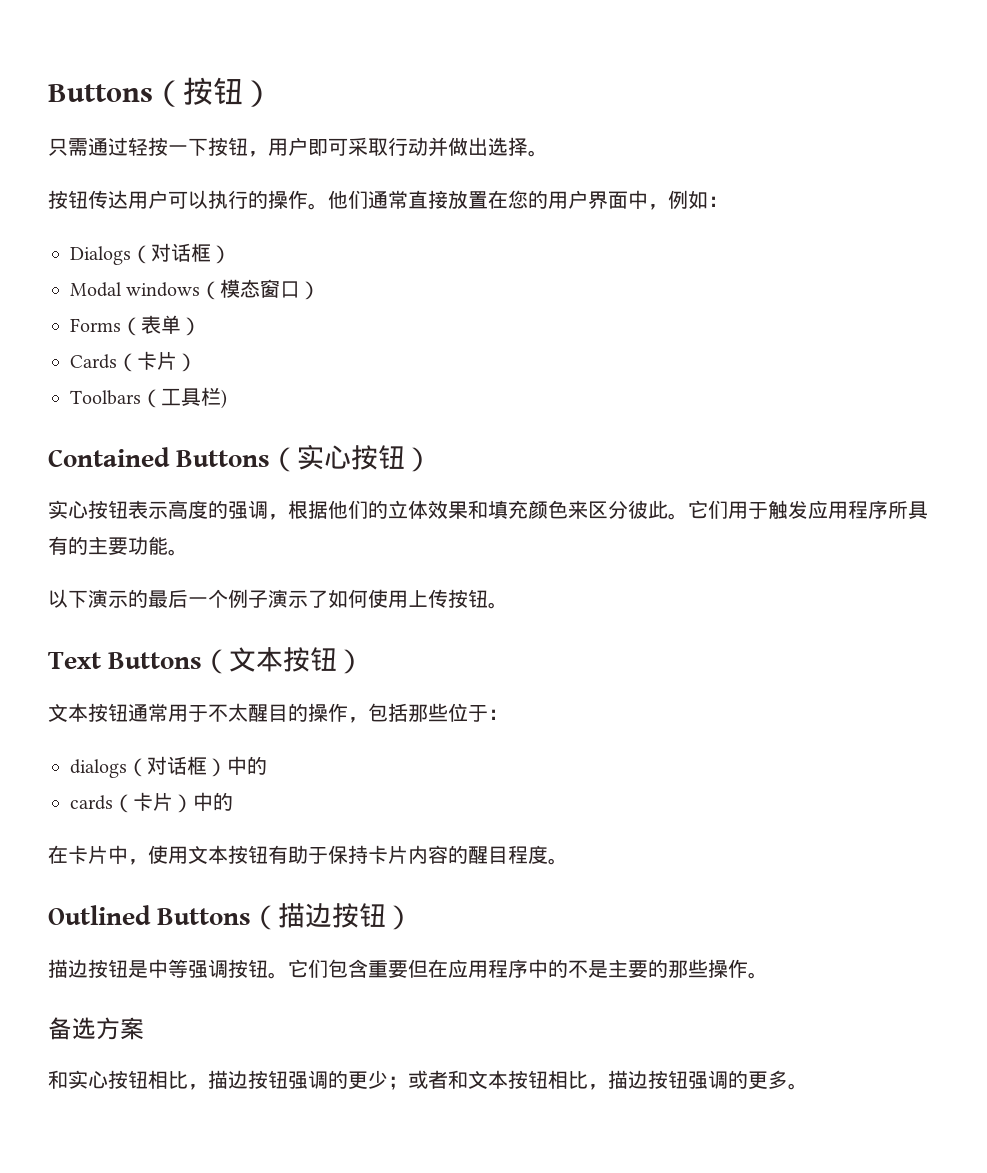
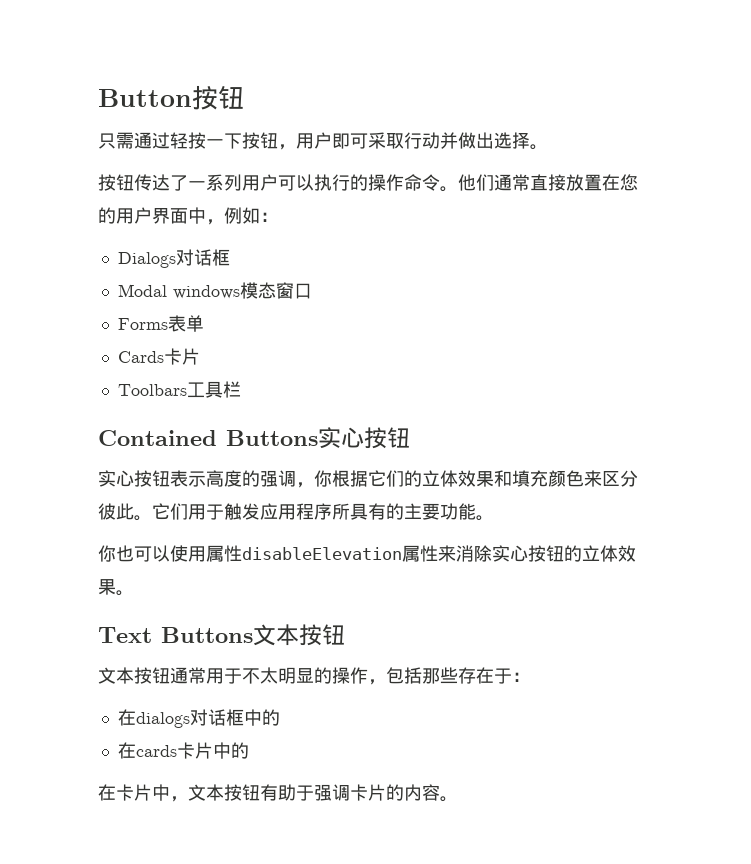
[48,77,273,107] Buttons（按钮） -> [98,85,244,110] Button按钮
(128, 199) none -> [170,174,242,191] 了一系列
(308, 199) none -> [404,174,440,191] 命令
[131,243,231,264] （对话框） -> [175,249,230,266] 对话框
[200,281,221,300] （ -> (240, 292) none
[300,281,321,300] ） -> (312, 291) none
[121,317,141,336] （ -> (168, 324) none
[181,317,201,336] ） -> (204, 323) none
[117,351,197,372] （卡片） -> [163,348,200,365] 卡片
[141,389,161,408] （ -> (187, 390) none
[221,389,227,409] ) -> (241, 389) none
[270,444,433,472] （实心按钮） -> [318,427,410,449] 实心按钮
[288,500,348,519] 根据他 -> [314,470,386,487] 你根据它
[48,589,488,608] 以下演示的最后一个例子演示了如何使用上传按钮 -> [98,545,636,562] [98,579,116,595] 你也可以使用属性disableElevation属性来消除实心按钮的立体效果
[202,647,365,674] （文本按钮） -> [253,624,345,646] 文本按钮
[248,704,288,722] 醒目 -> [278,667,314,684] 明显
[448,703,468,722] 位 -> [458,667,494,684] 存在
[70,756,267,778] [70,792,193,813] dialogs（对话框）中的 // cards（卡片） -> [117,709,280,728] [117,742,213,759] 在dialogs对话框中的 // 在cards卡片
[148,845,188,864] 使用 -> (188, 799) none
[328,845,568,865] [48,903,414,930] [48,959,768,979] [48,1017,144,1040] [48,1070,788,1090] 保持卡片内容的醒目程度。 // Outlined Buttons（描边按钮） // 描边按钮是中等强调按钮。它们包含重要但在应用程序中的不是主要的那些操作。 // 备选方案 // 和实心按钮相比，描边按钮强调的更少；或者和文本按钮相比，描边按钮强调的更多 -> [314,784,440,801] 强调卡片的内容

